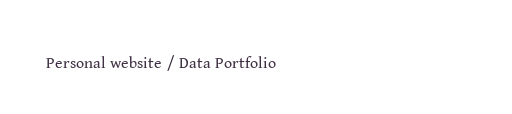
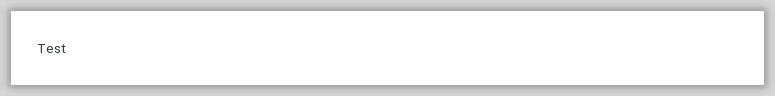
[46,55,277,71] Personal website / Data Portfolio -> [37,44,66,53] Test

